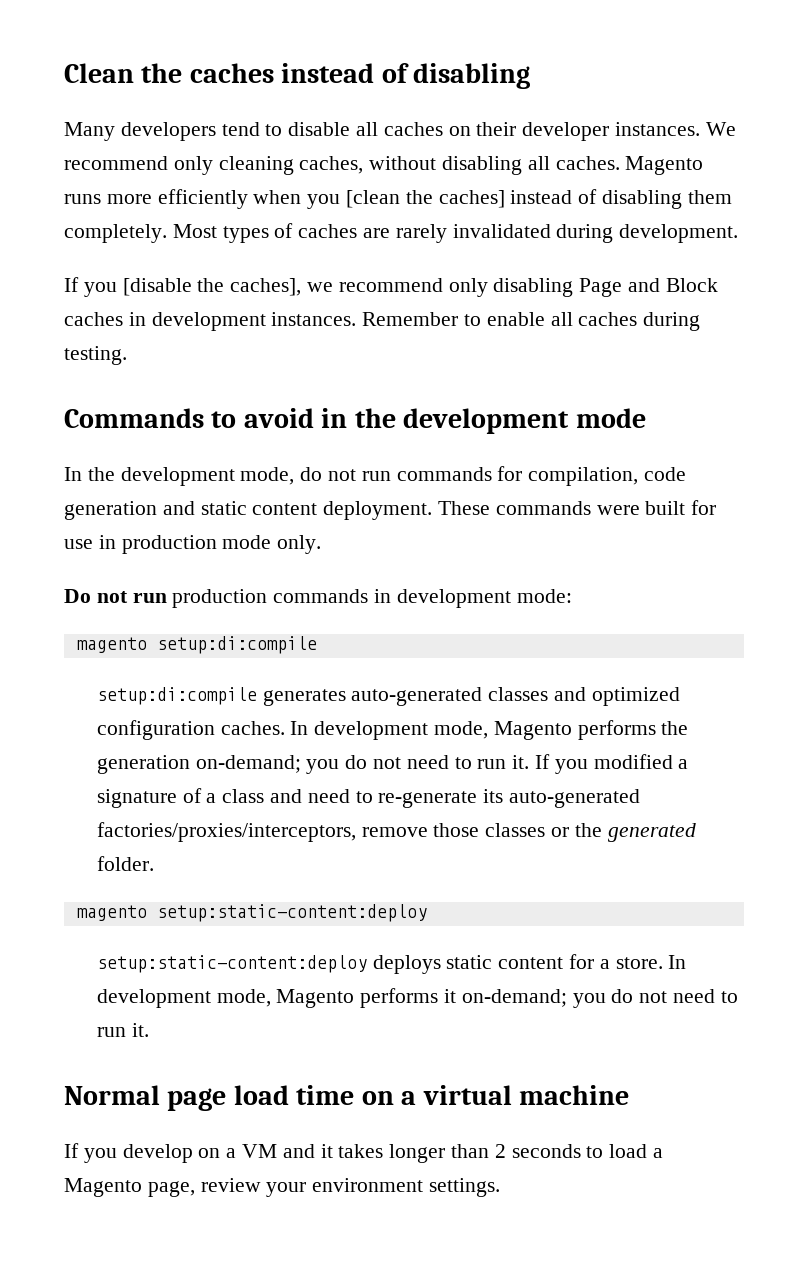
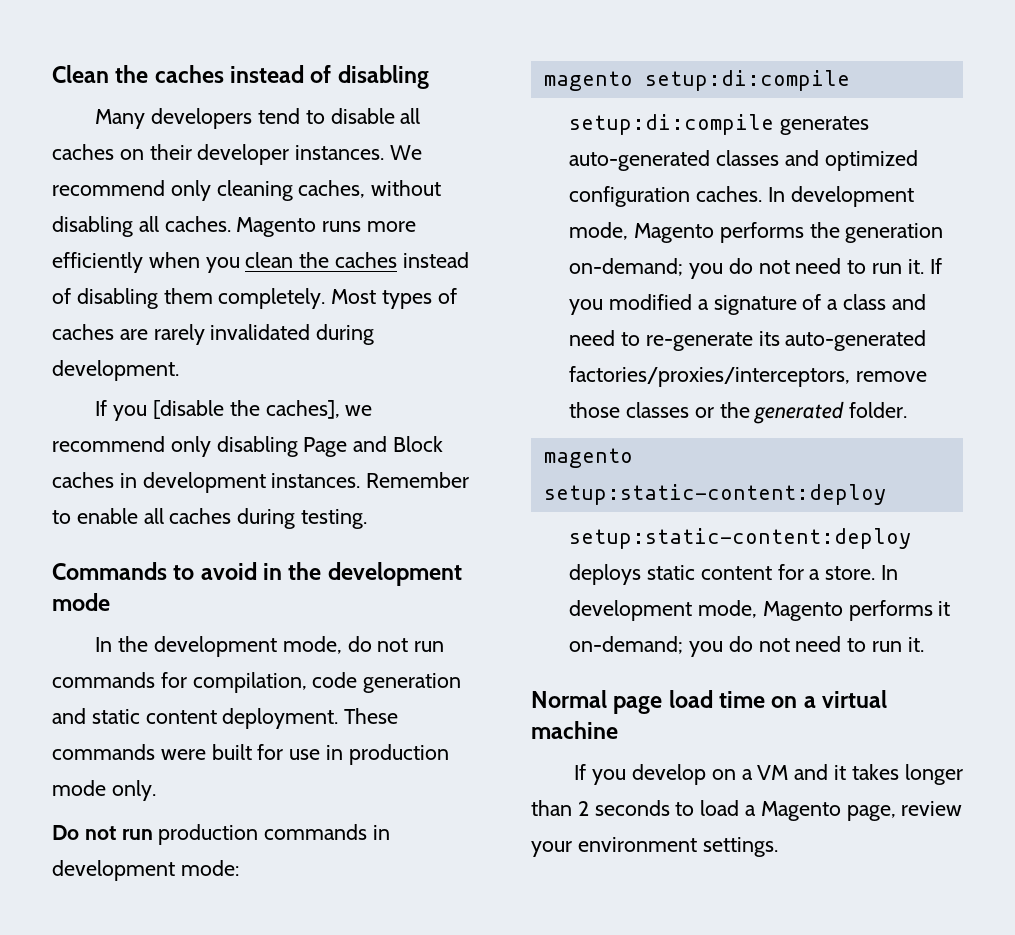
[346,190,505,208] [clean the caches] -> [245,252,398,268] clean the caches

